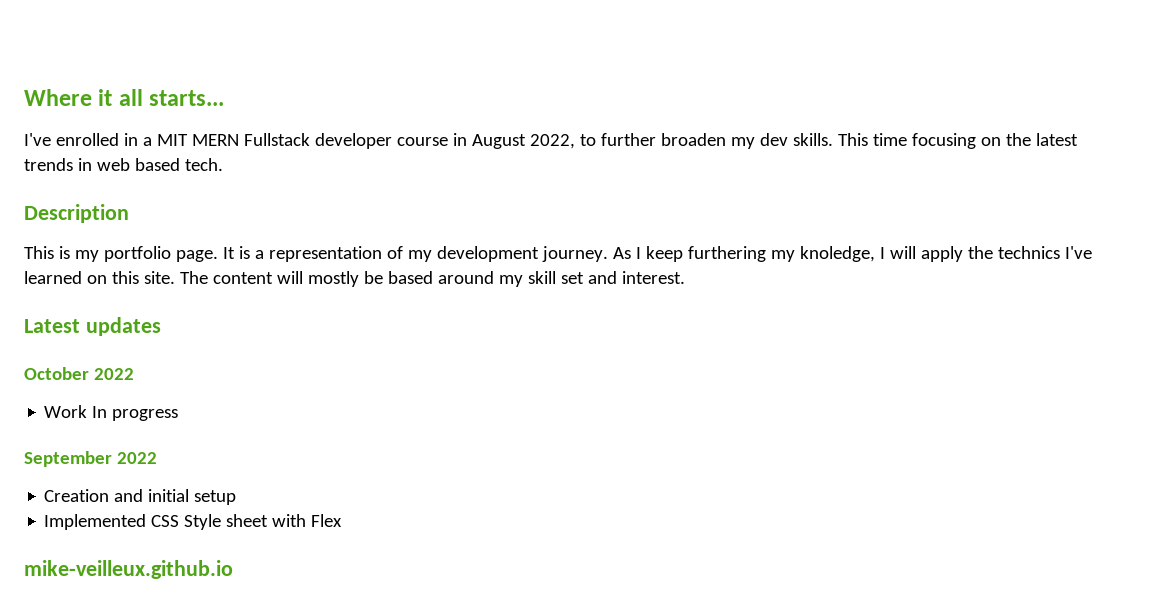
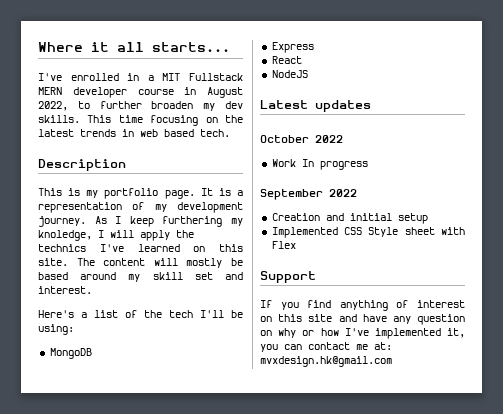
[191,133,310,146] MERN Fullstack -> [188,73,243,81] [38,87,62,95] Fullstack MERN
(685, 277) none -> [38,310,243,318] [38,324,74,335] [49,348,92,359] [271,42,314,53] [271,56,302,64] [271,70,308,78] // Here's a list of the tech I'll be using: // MongoDB // Express // React // NodeJS
[24,560,233,579] mike-veilleux.github.io -> [260,271,316,283] [260,300,465,311] [260,314,465,325] [260,328,465,339] [260,342,392,352] [260,356,392,367] Support // If you find anything of interest on this site and have any question on why or how I've implemented it, you can contact me at: mvxdesign.hk@gmail.com

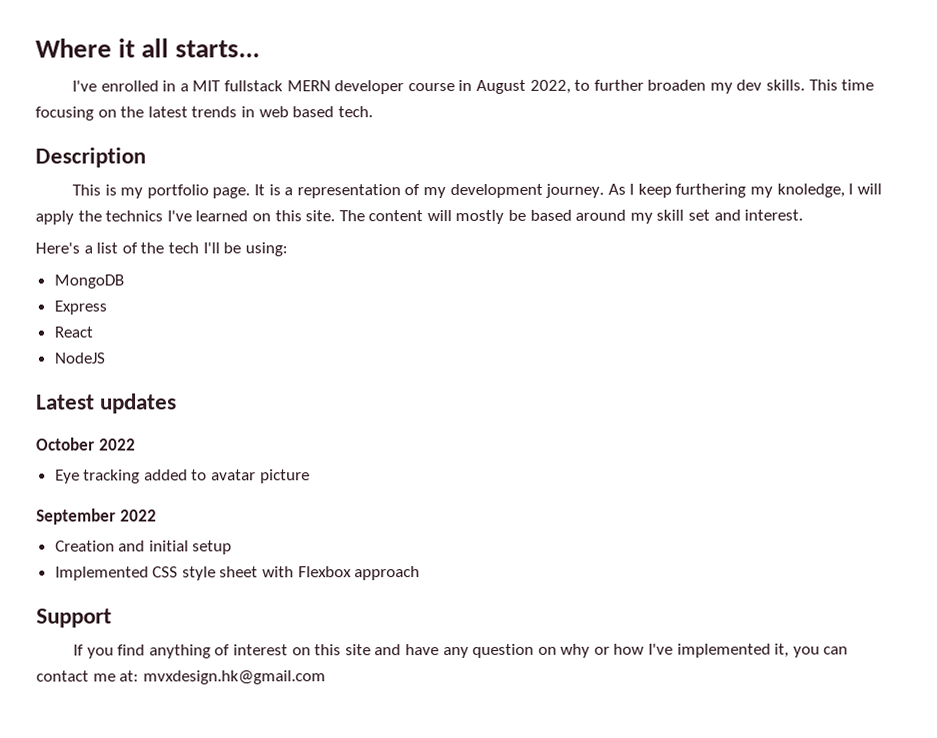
[188,73,243,81] Fullstack -> [223,80,283,92] fullstack
[271,159,368,170] Work In progress -> [54,469,310,484] Eye tracking added to avatar picture
[368,227,399,237] Style -> [181,566,216,581] style
[271,241,296,249] Flex -> [297,566,421,581] Flexbox approach

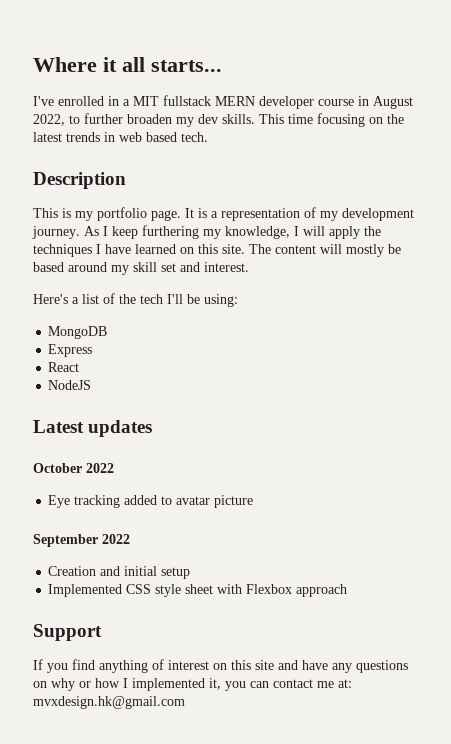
[776,183,845,198] knoledge, -> [225,226,290,239] knowledge,
[105,210,192,222] technics I've -> [33,244,131,257] techniques I have
[472,643,535,658] question -> [356,660,408,673] questions
[648,643,674,655] I've -> [123,678,128,688] I

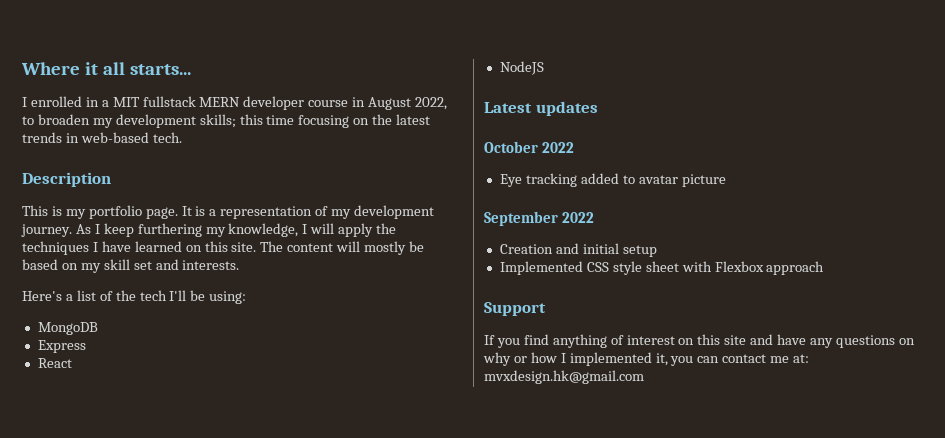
[33,96,54,106] I've -> [22,97,27,107] I
[84,113,123,124] further -> (34, 120) none
[198,114,284,124] dev skills. This -> [115,114,263,128] development skills; this
[119,132,177,142] web based -> [80,132,149,143] web-based
[68,262,107,272] around -> [61,263,78,270] on
[204,262,249,272] interest. -> [182,260,240,270] interests.

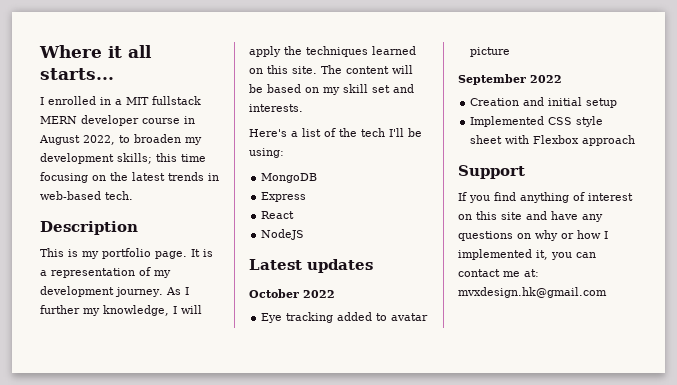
[103,223,202,237] keep furthering -> [40,305,80,314] further
[92,241,131,252] I have -> (368, 51) none
[364,241,407,255] mostly -> (413, 69) none

